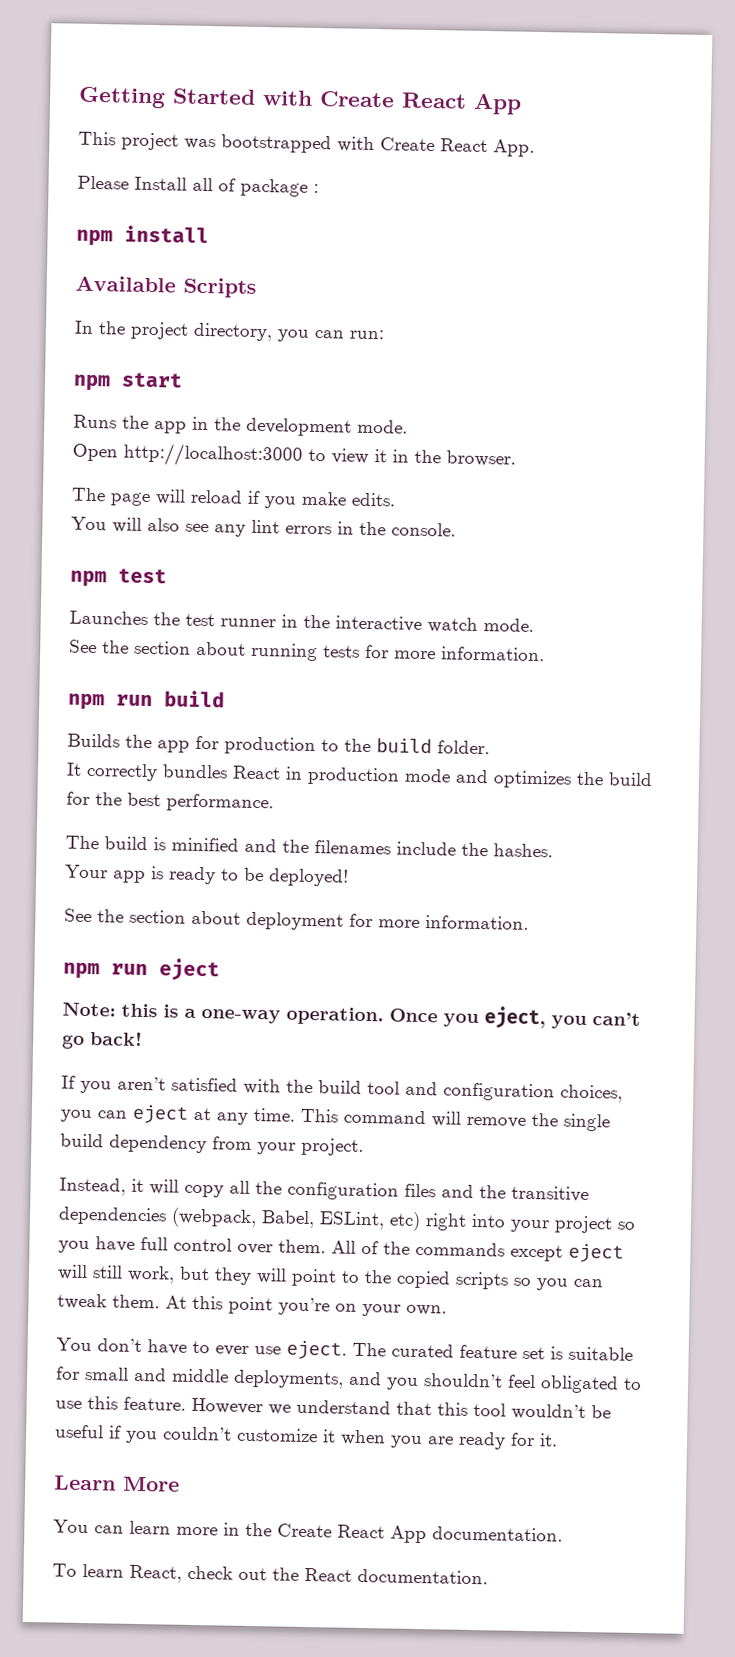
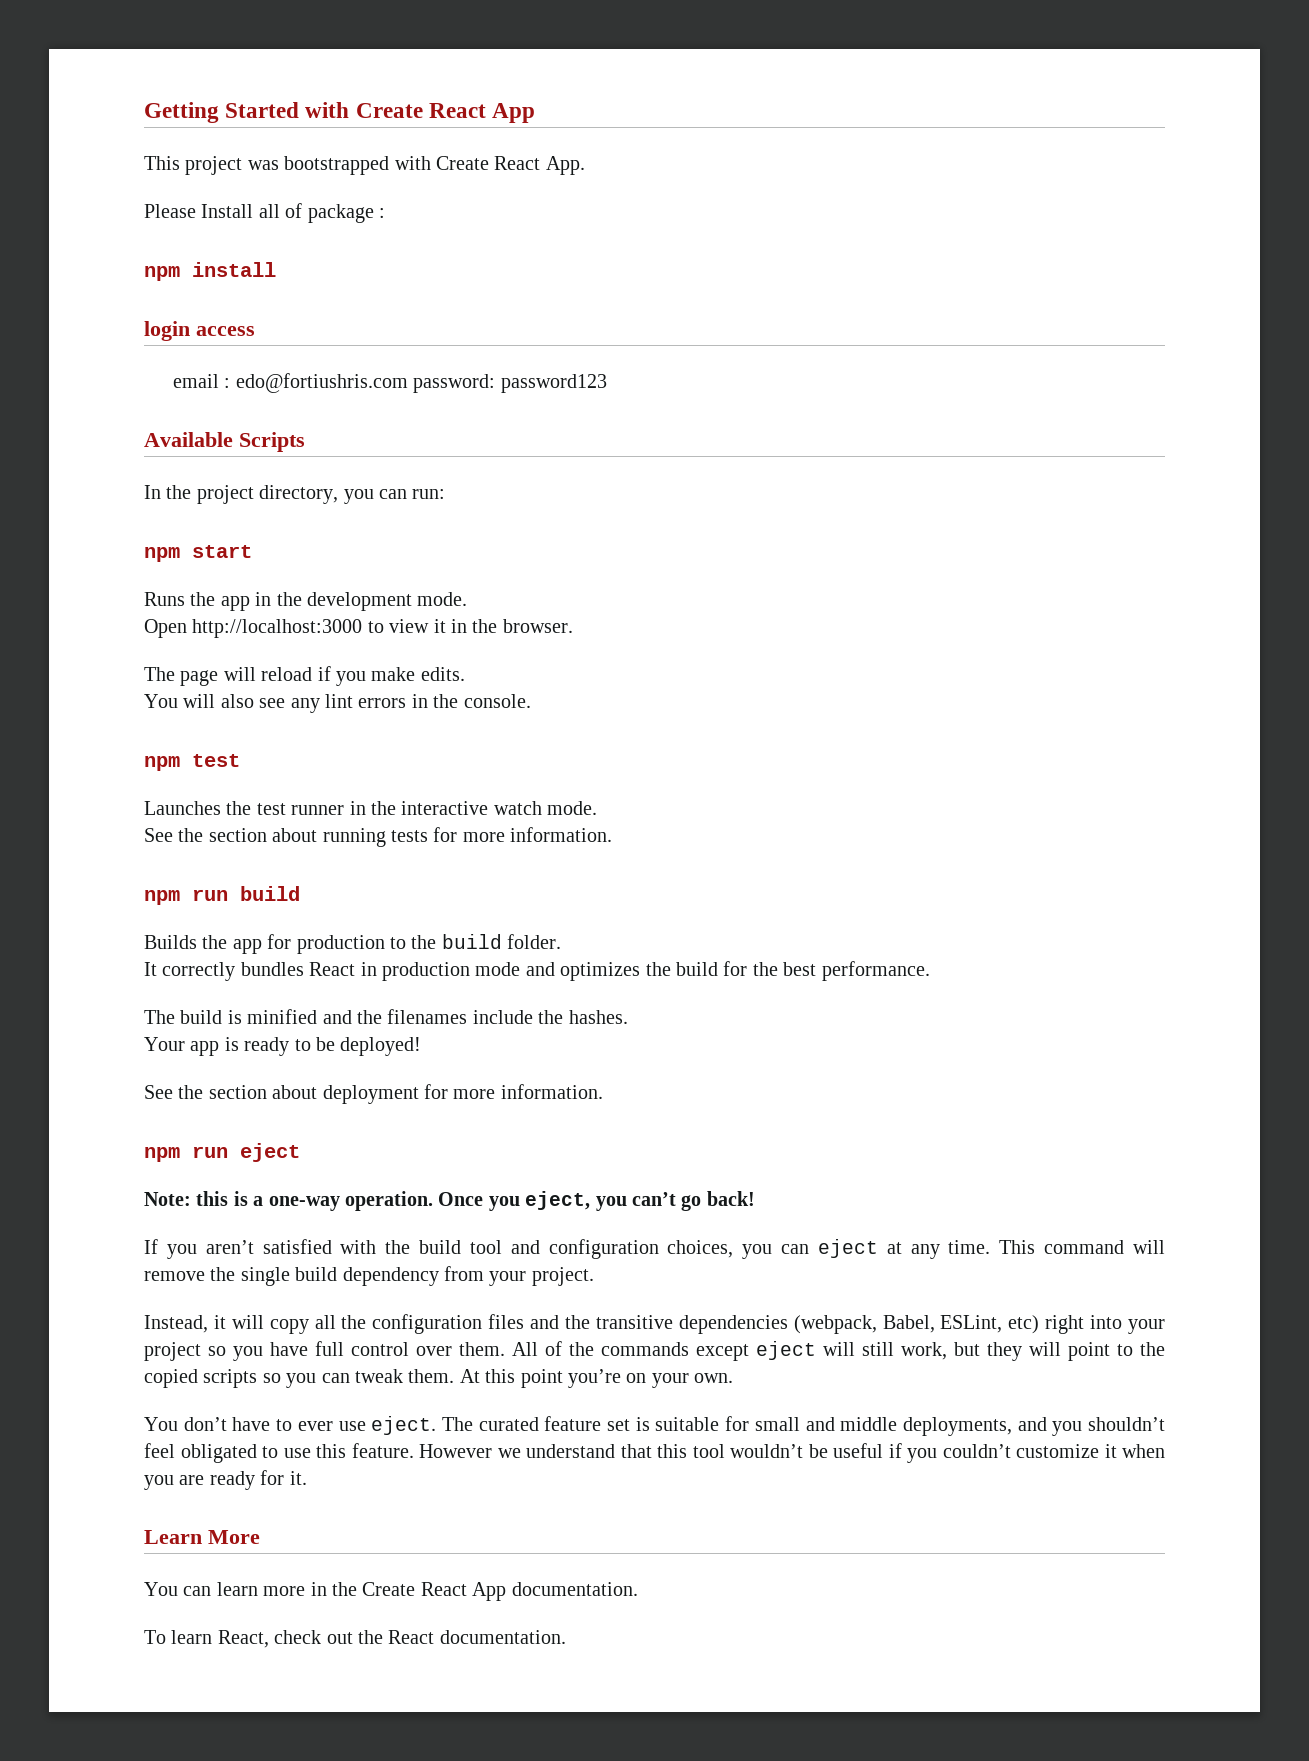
(209, 234) none -> [144,321,255,341] [172,373,607,393] // login access // email : edo@fortiushris.com password: password123

